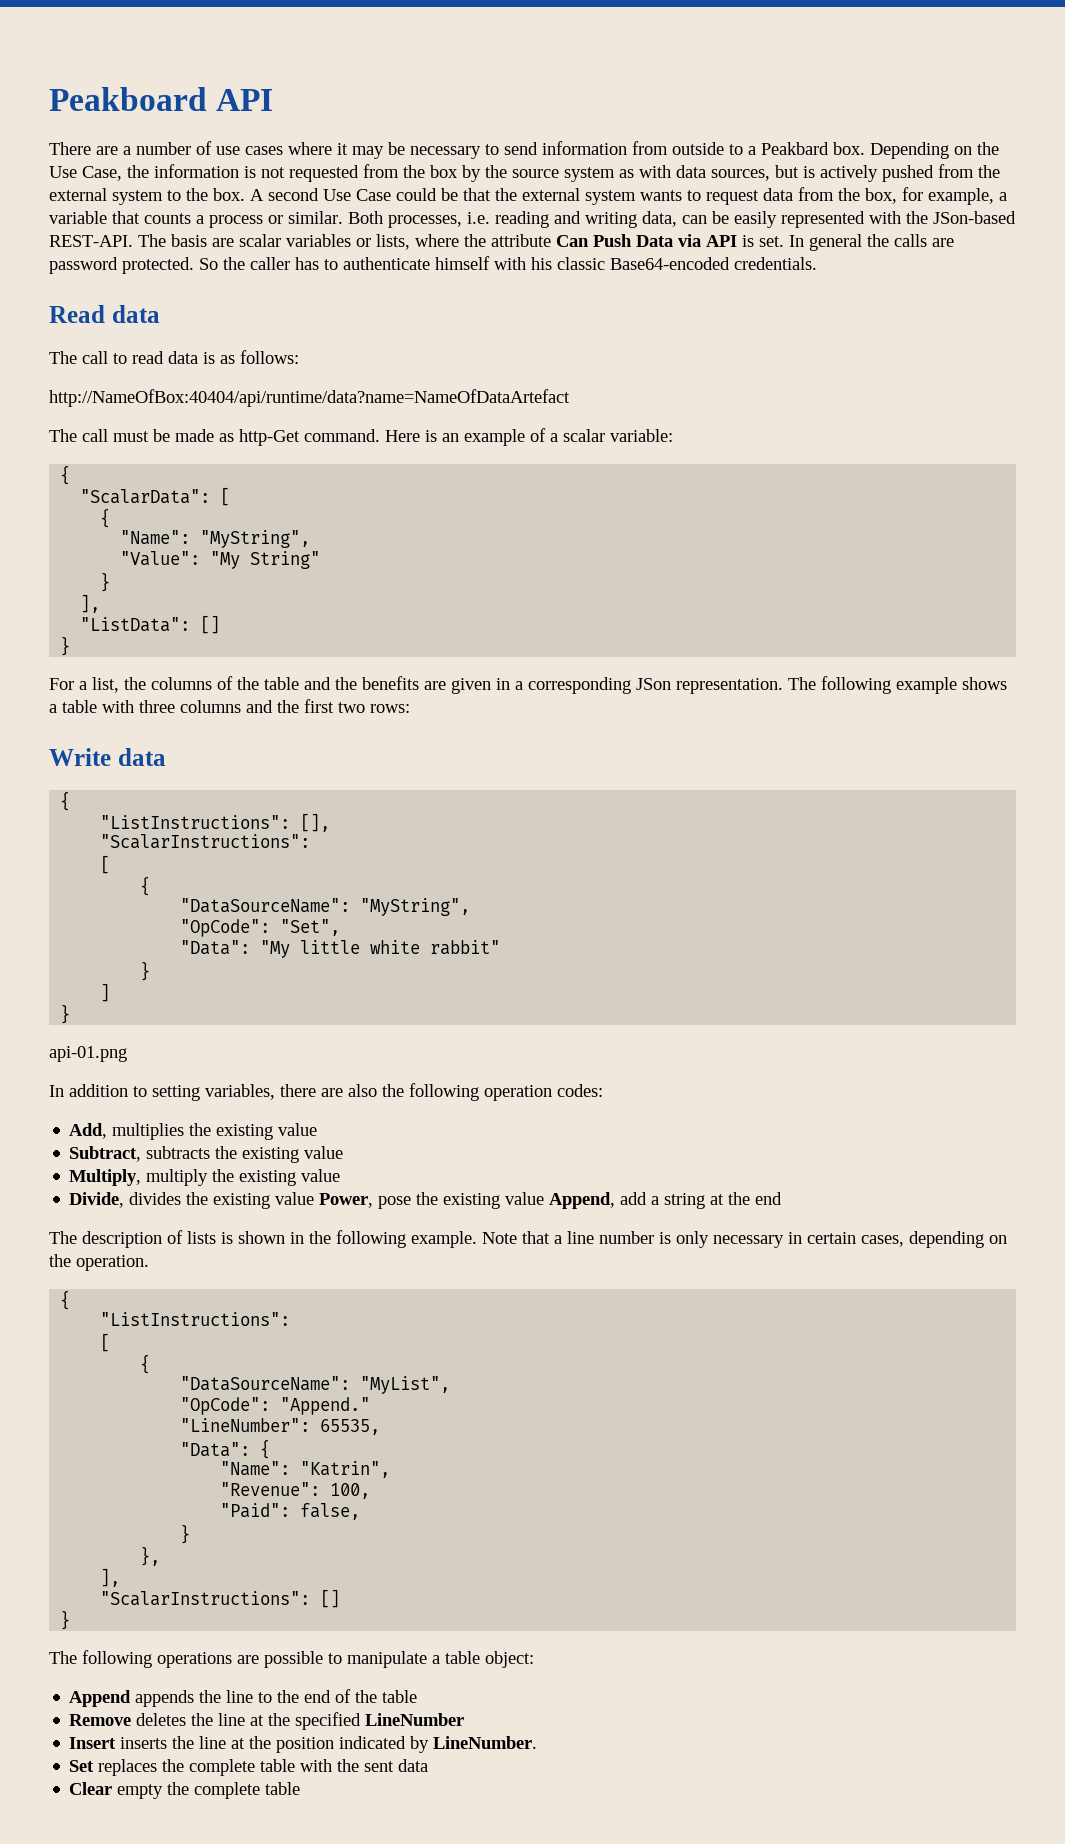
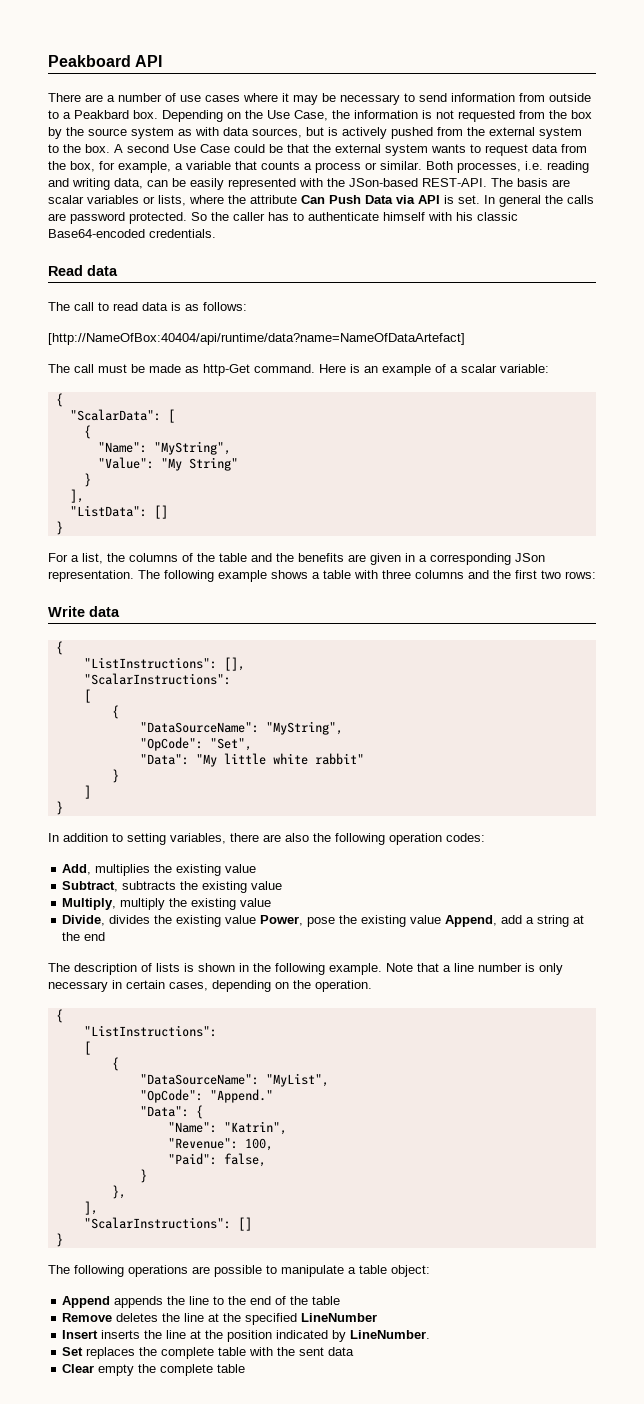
[49,389,570,407] http://NameOfBox:40404/api/runtime/data?name=NameOfDataArtefact -> [48,333,465,345] [http://NameOfBox:40404/api/runtime/data?name=NameOfDataArtefact]
[49,1046,127,1062] // api-01.png -> (63, 808) none
[180,1418,381,1435] // "LineNumber": 65535, -> (273, 1096) none

